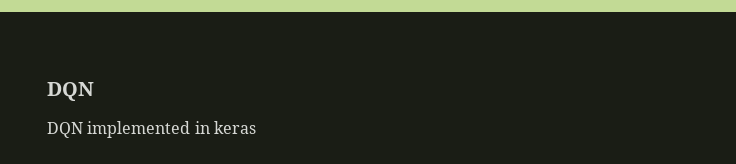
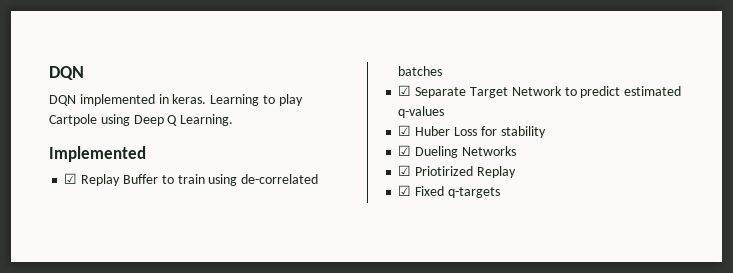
[213,121,256,134] keras -> [172,94,303,106] [49,114,234,126] [49,146,146,162] [64,173,319,186] [398,66,443,76] [398,85,682,98] [398,106,445,118] [398,125,546,138] [398,145,516,158] [398,165,516,178] [398,185,500,198] keras. Learning to play Cartpole using Deep Q Learning. // Implemented // ☑ Replay Buffer to train using de-correlated batches // ☑ Separate Target Network to predict estimated q-values // ☑ Huber Loss for stability // ☑ Dueling Networks // ☑ Priotirized Replay // ☑ Fixed q-targets

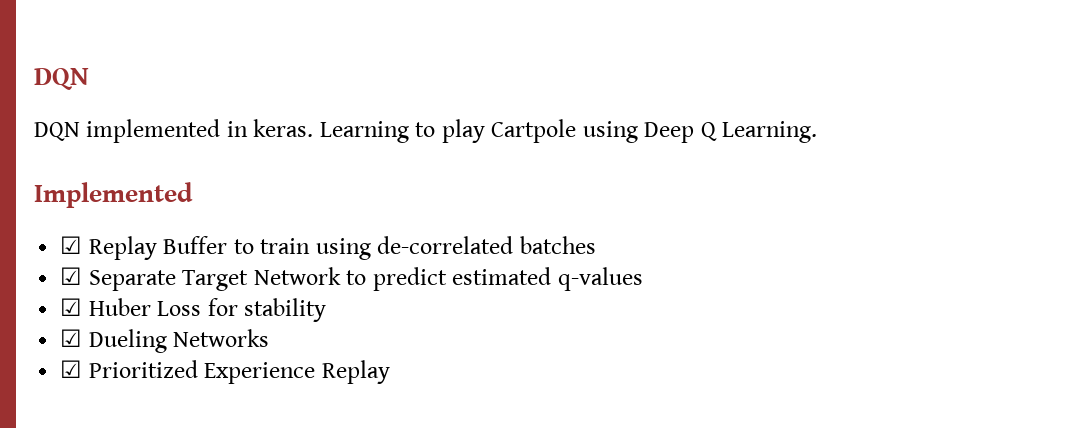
[415,166,516,178] [398,185,500,198] Priotirized Replay // ☑ Fixed q-targets -> [88,360,390,384] Prioritized Experience Replay

